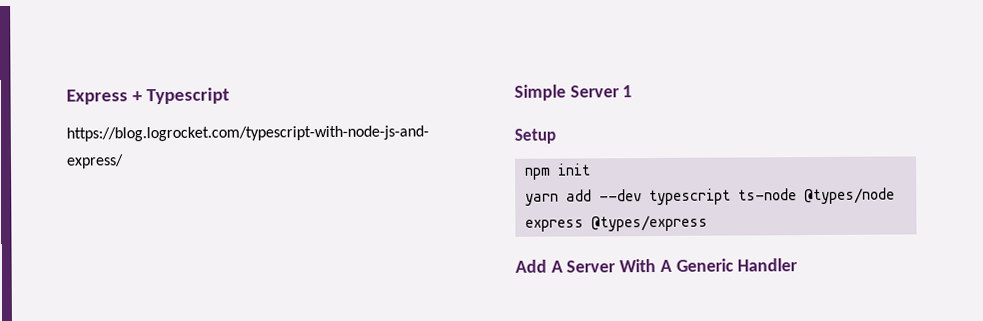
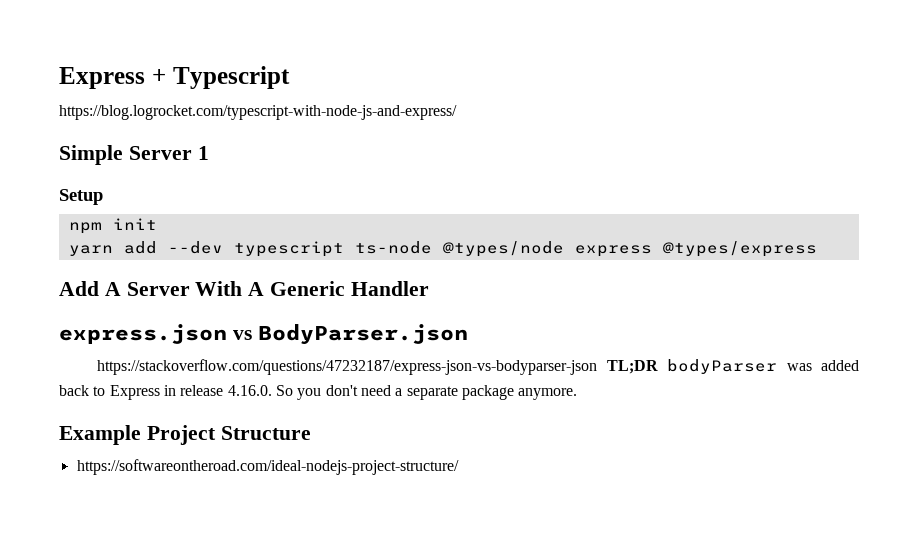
(799, 265) none -> [59,324,468,345] [97,359,859,375] [59,385,578,400] [59,425,311,445] [76,459,459,475] // express.json vs BodyParser.json // https://stackoverflow.com/questions/47232187/express-json-vs-bodyparser-json TL;DR bodyParser was added back to Express in release 4.16.0. So you don't need a separate package anymore. // Example Project Structure // https://softwareontheroad.com/ideal-nodejs-project-structure/

